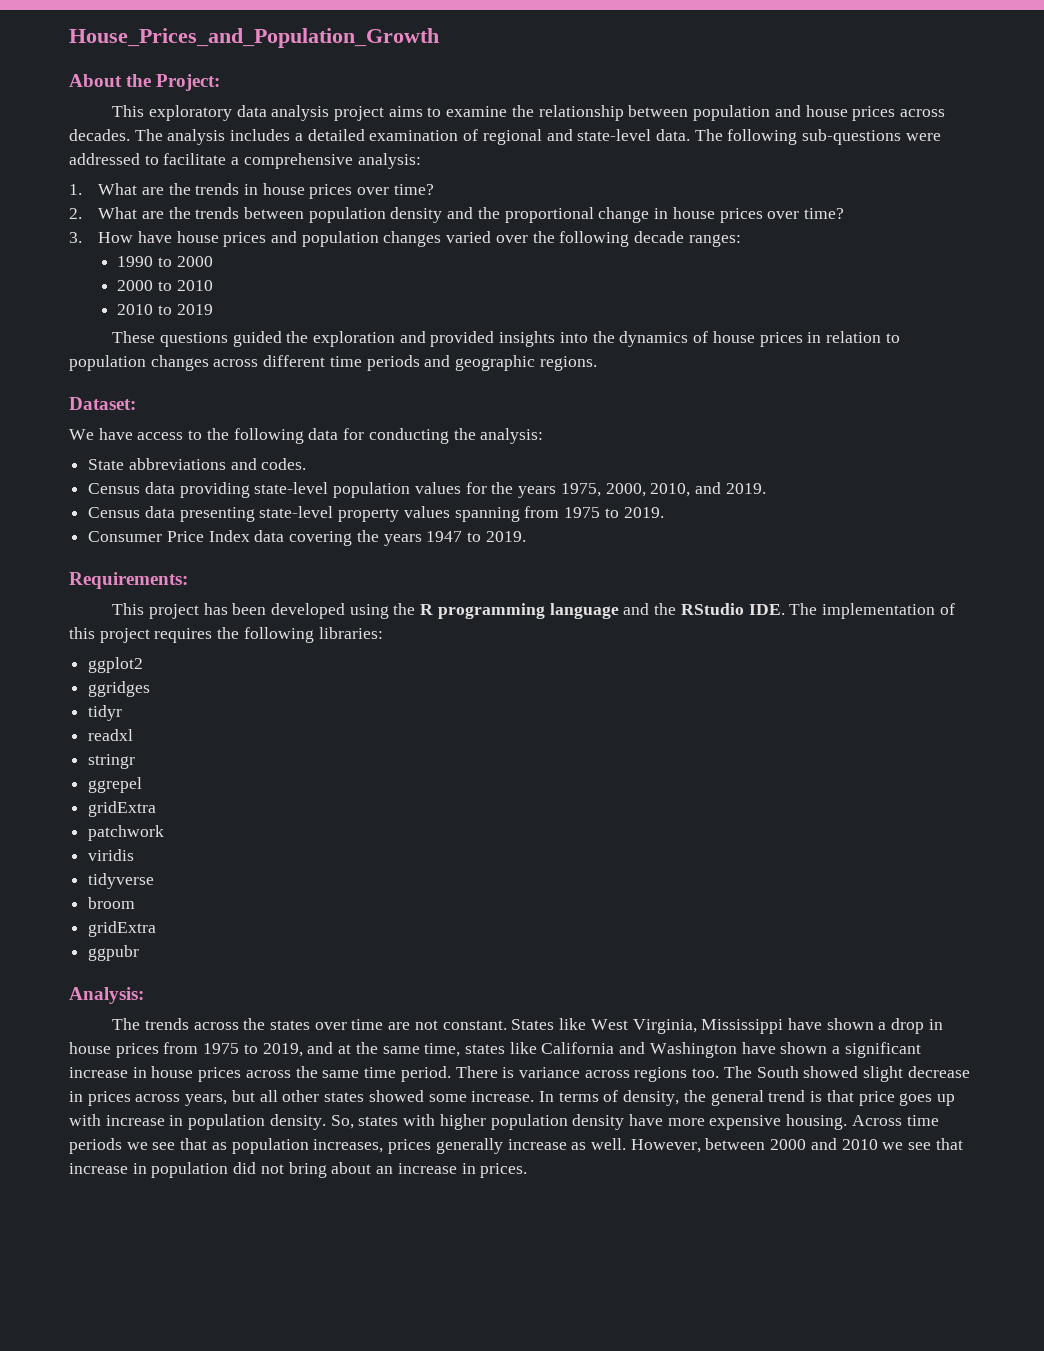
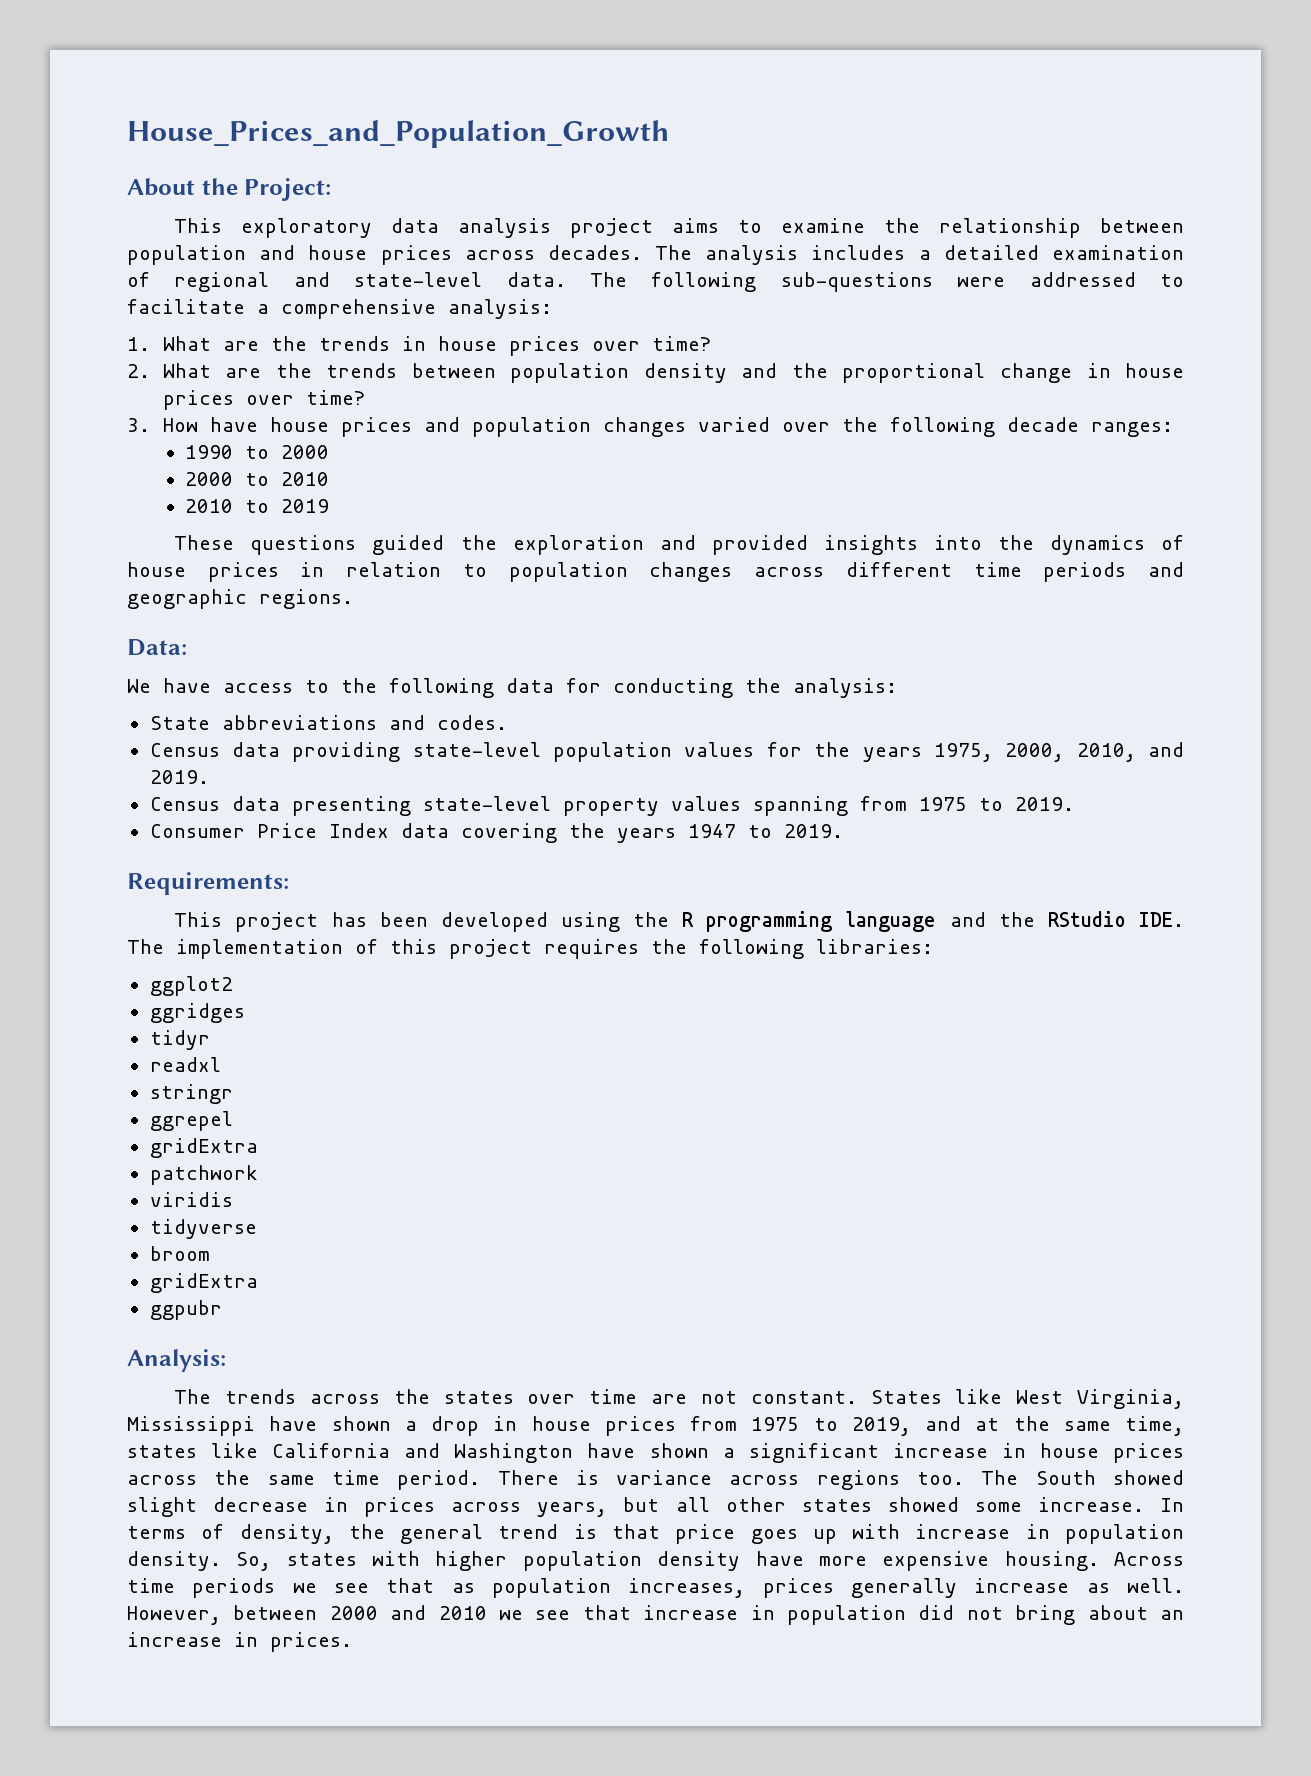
[69,397,136,410] Dataset: -> [127,639,187,656] Data:

